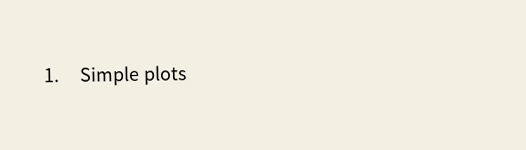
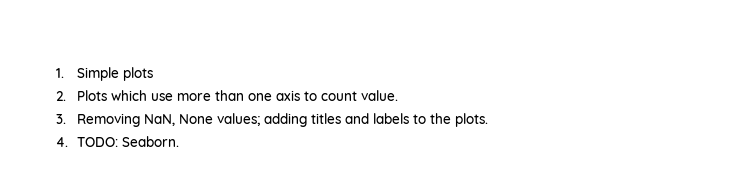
(187, 75) none -> [56,90,398,101] [56,113,488,127] [56,136,179,147] // 2. Plots which use more than one axis to count value. // 3. Removing NaN, None values; adding titles and labels to the plots. // 4. TODO: Seaborn.

